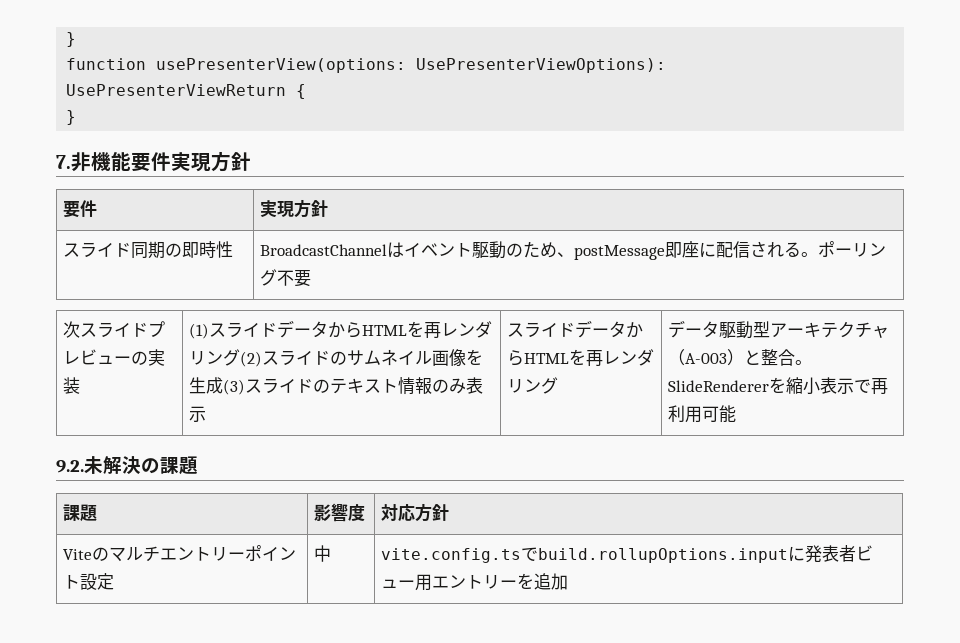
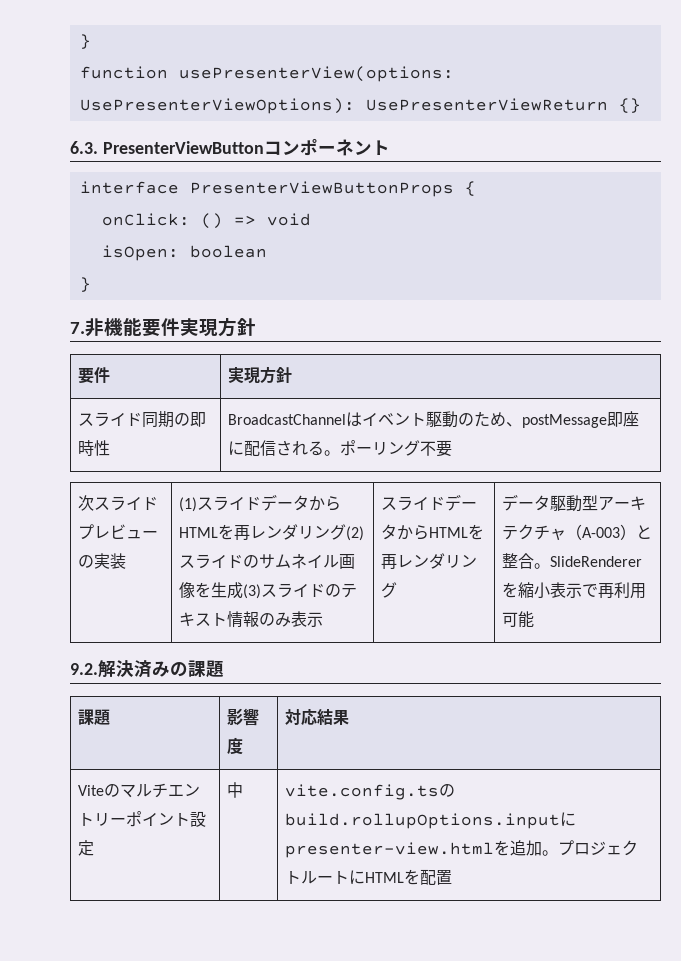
[296,84,307,99] { -> [618,98,641,113] [70,138,390,156] [79,181,476,197] [101,213,311,229] [101,245,267,261] {} // 6.3. PresenterViewButtonコンポーネント // interface PresenterViewButtonProps { // onClick: () => void // isOpen: boolean
[84,456,141,475] 未解決 -> [98,660,170,678] 解決済み
[415,503,450,522] 方針 -> [317,708,350,725] 結果
[521,545,874,563] [381,573,569,591] でbuild.rollupOptions.inputに発表者ビュー用エントリーを追加 -> [439,784,456,797] [285,812,577,829] [285,840,639,858] [285,869,453,885] のbuild.rollupOptions.inputにpresenter-view.htmlを追加。プロジェクトルートにHTMLを配置

